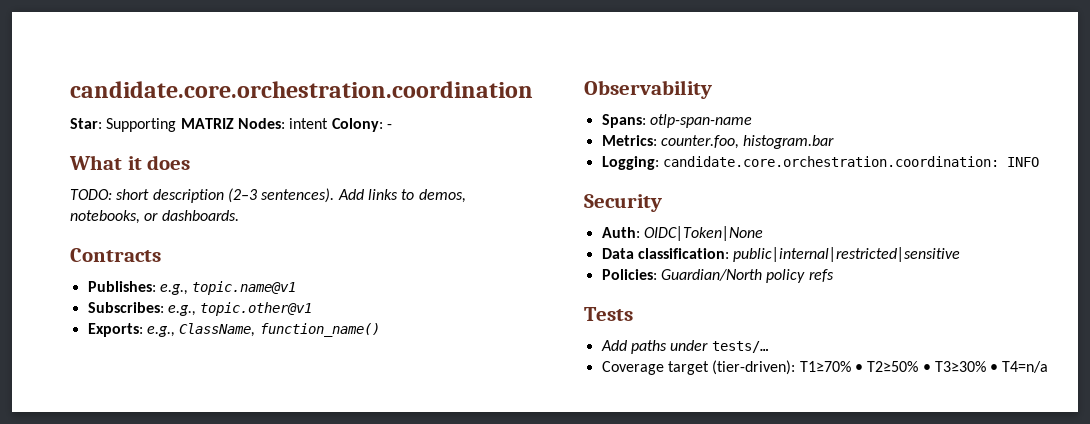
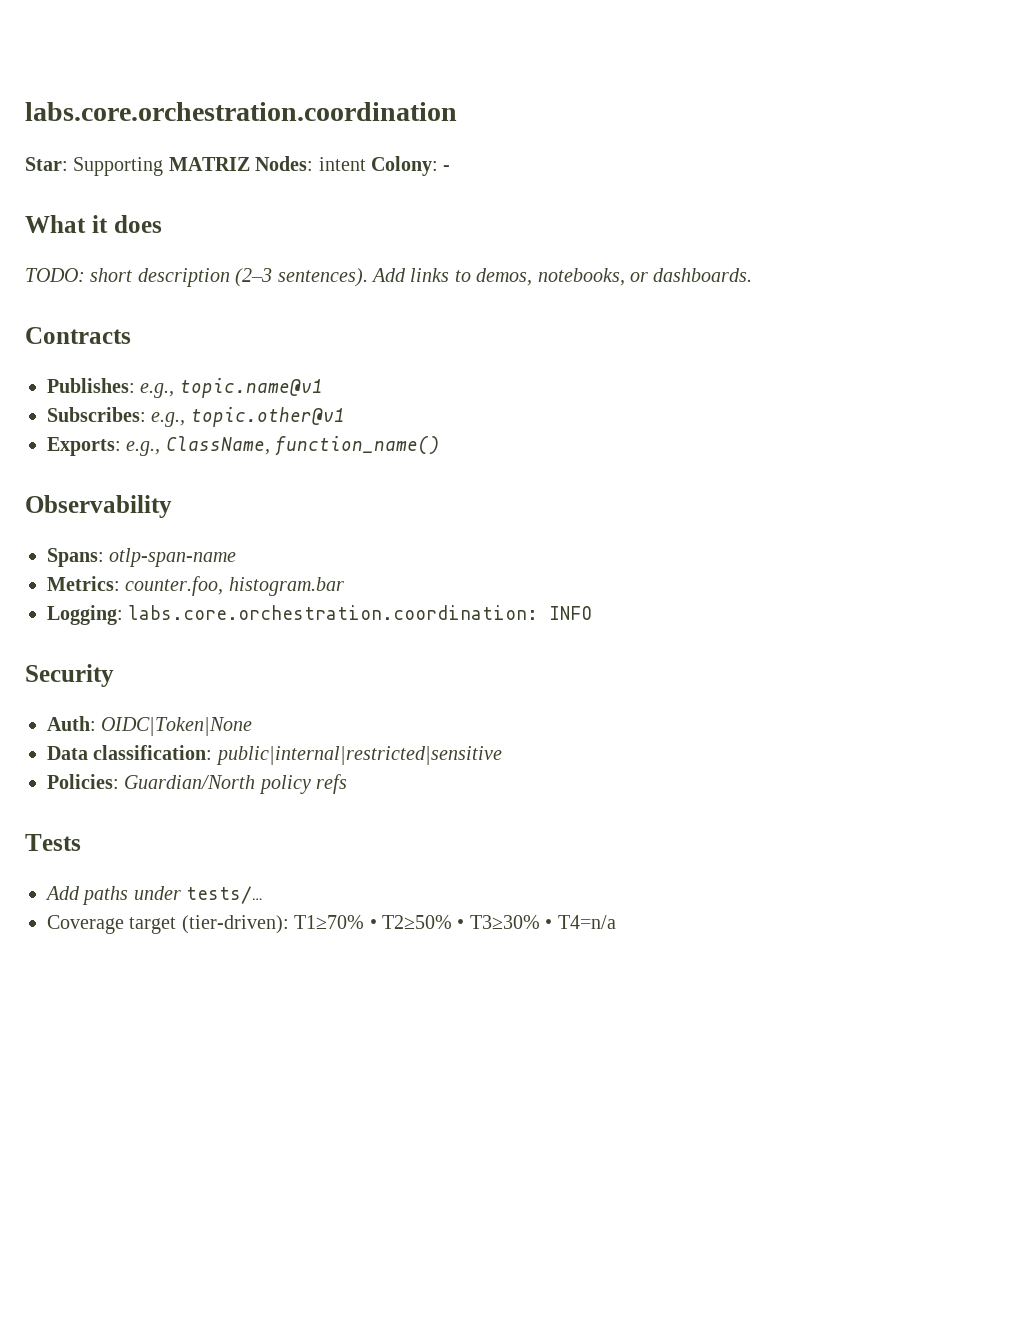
[70,81,533,98] candidate.core.orchestration.coordination -> [25,102,457,121] labs.core.orchestration.coordination
[662,156,999,167] candidate.core.orchestration.coordination: -> [128,605,539,620] labs.core.orchestration.coordination:

